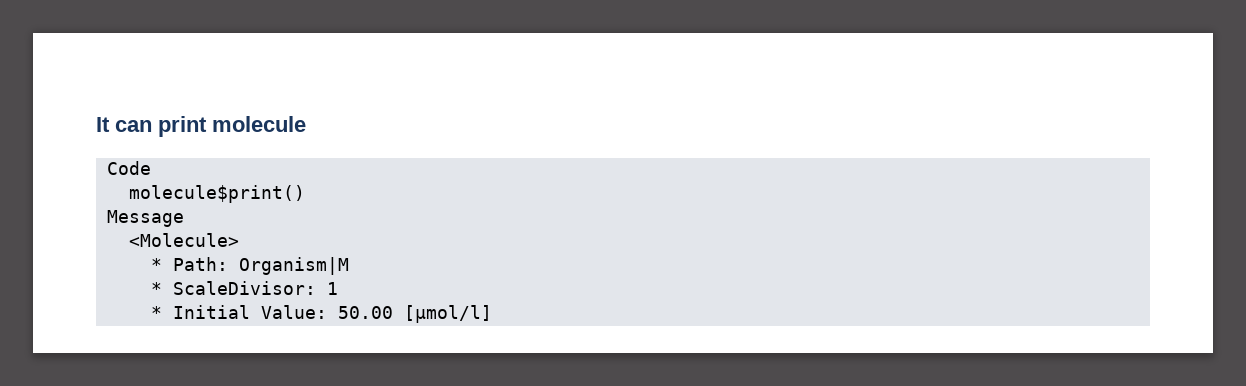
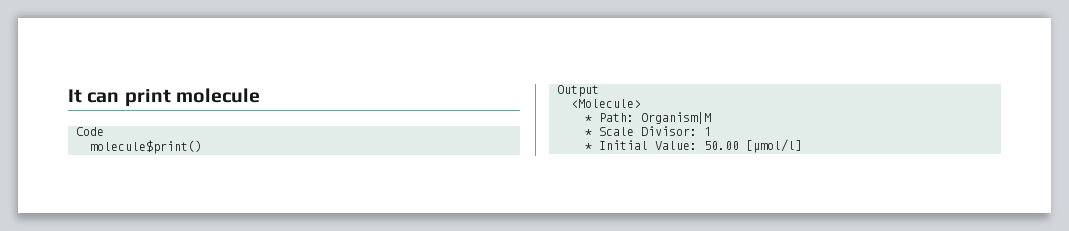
[107,210,185,227] Message -> [557,85,600,97] Output
[173,281,317,295] ScaleDivisor: -> [599,126,698,136] Scale Divisor:

